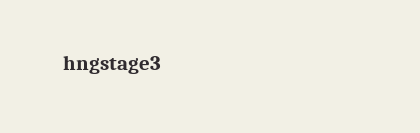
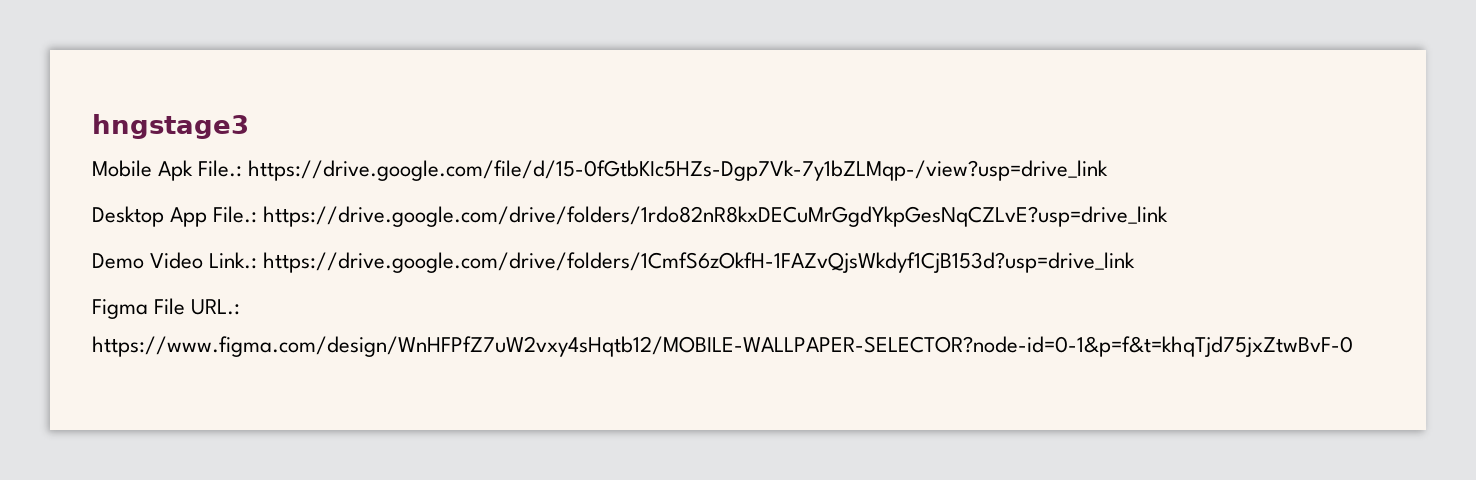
(161, 64) none -> [92,160,1109,181] [92,206,1169,227] [92,252,1136,273] [92,298,241,319] [92,336,1353,357] // Mobile Apk File.: https://drive.google.com/file/d/15-0fGtbKIc5HZs-Dgp7Vk-7y1bZLMqp-/view?usp=drive_link // Desktop App File.: https://drive.google.com/drive/folders/1rdo82nR8kxDECuMrGgdYkpGesNqCZLvE?usp=drive_link // Demo Video Link.: https://drive.google.com/drive/folders/1CmfS6zOkfH-1FAZvQjsWkdyf1CjB153d?usp=drive_link // Figma File URL.: https://www.figma.com/design/WnHFPfZ7uW2vxy4sHqtb12/MOBILE-WALLPAPER-SELECTOR?node-id=0-1&p=f&t=khqTjd75jxZtwBvF-0

